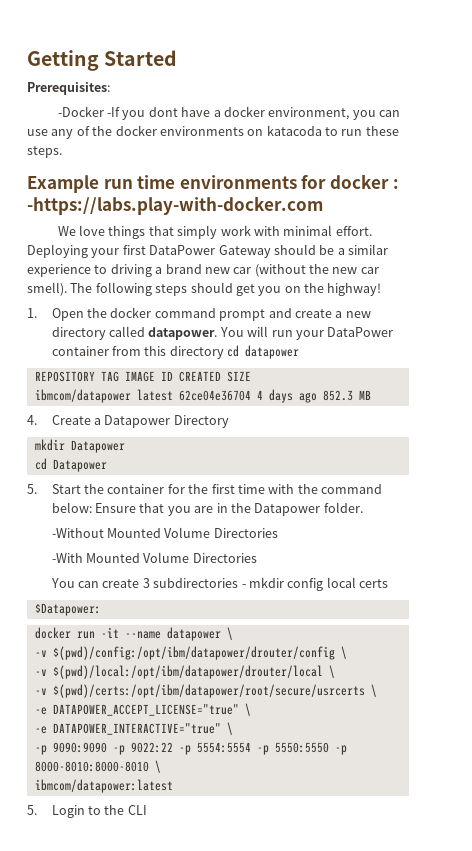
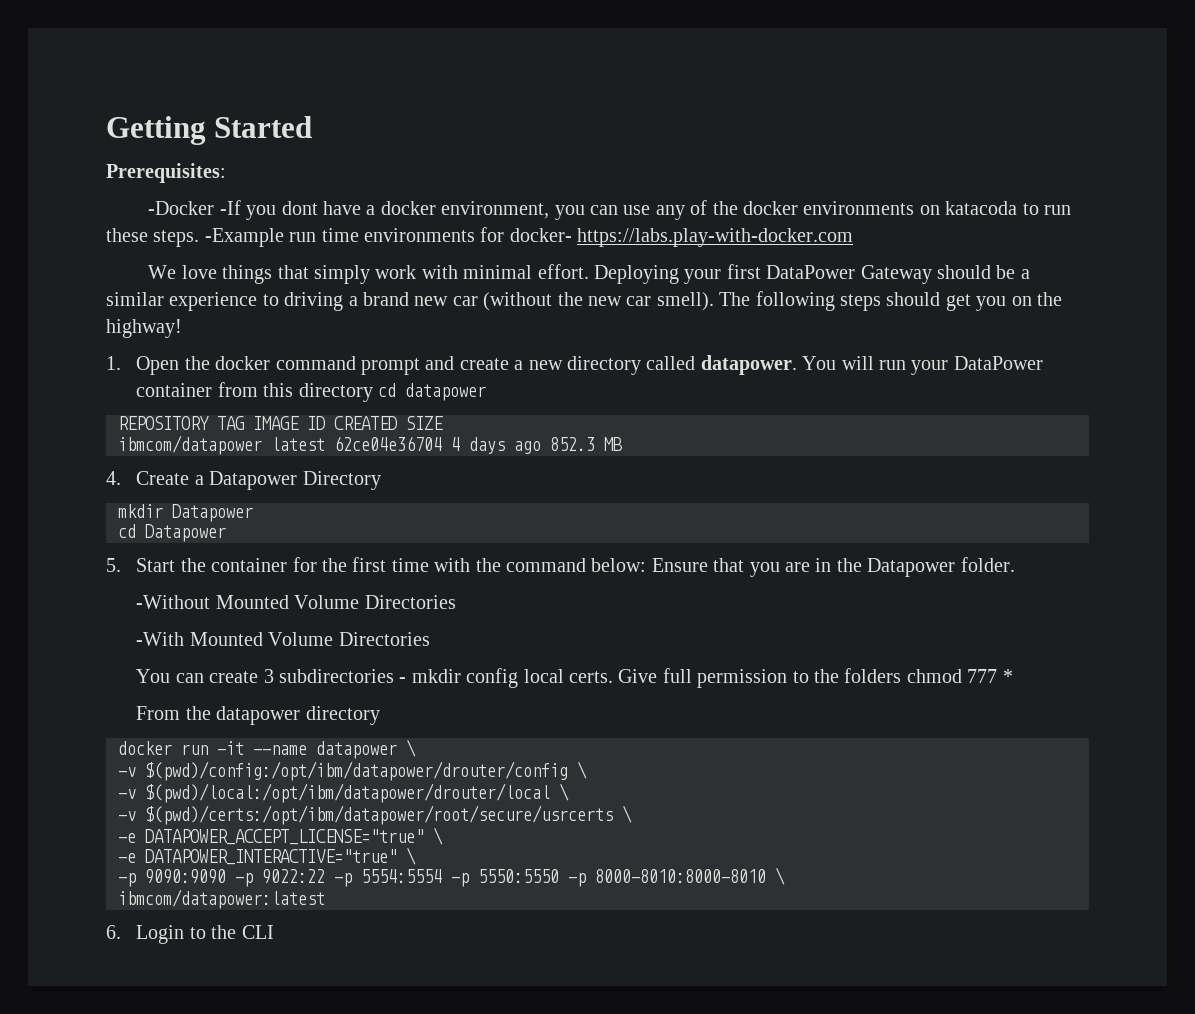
[27,175,99,193] // Example -> [204,228,284,247] -Example
[329,174,399,189] [27,196,323,215] docker : -https://labs.play-with-docker.com -> [509,228,854,247] docker- https://labs.play-with-docker.com
[359,579,389,588] [34,603,101,616] certs // $Datapower: -> [568,668,1013,688] [136,706,380,725] certs. Give full permission to the folders chmod 777 * // From the datapower directory
[27,805,37,815] 5. -> [106,925,121,939] 6.

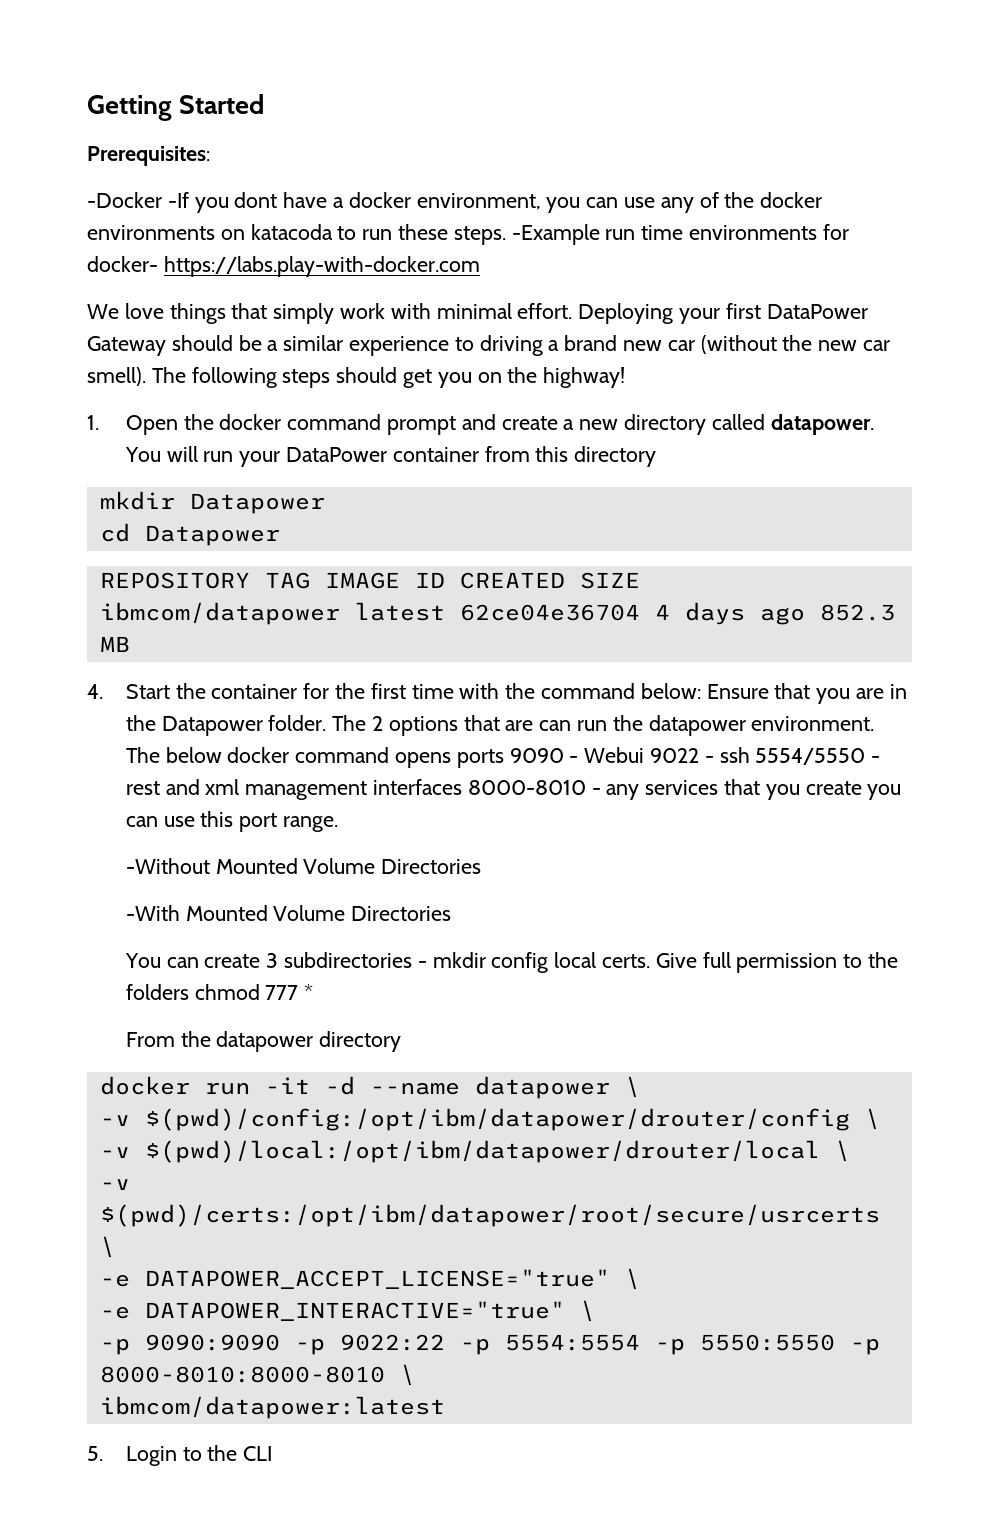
[377,383,486,401] cd datapower -> [99,491,325,514] [99,523,280,546] // mkdir Datapower // cd Datapower
[136,471,381,490] [118,504,253,522] [118,524,226,542] [106,558,121,572] Create a Datapower Directory // mkdir Datapower // cd Datapower // 5. -> (103, 691) none
(1015, 564) none -> [332,715,875,736] [125,747,881,768] [125,779,902,800] [125,811,339,832] The 2 options that are can run the datapower environment. The below docker command opens ports 9090 - Webui 9022 - ssh 5554/5550 - rest and xml management interfaces 8000-8010 - any services that you create you can use this port range.
(244, 748) none -> [324,1076,355,1095] -d
[106,925,121,939] 6. -> [87,1446,103,1461] 5.

